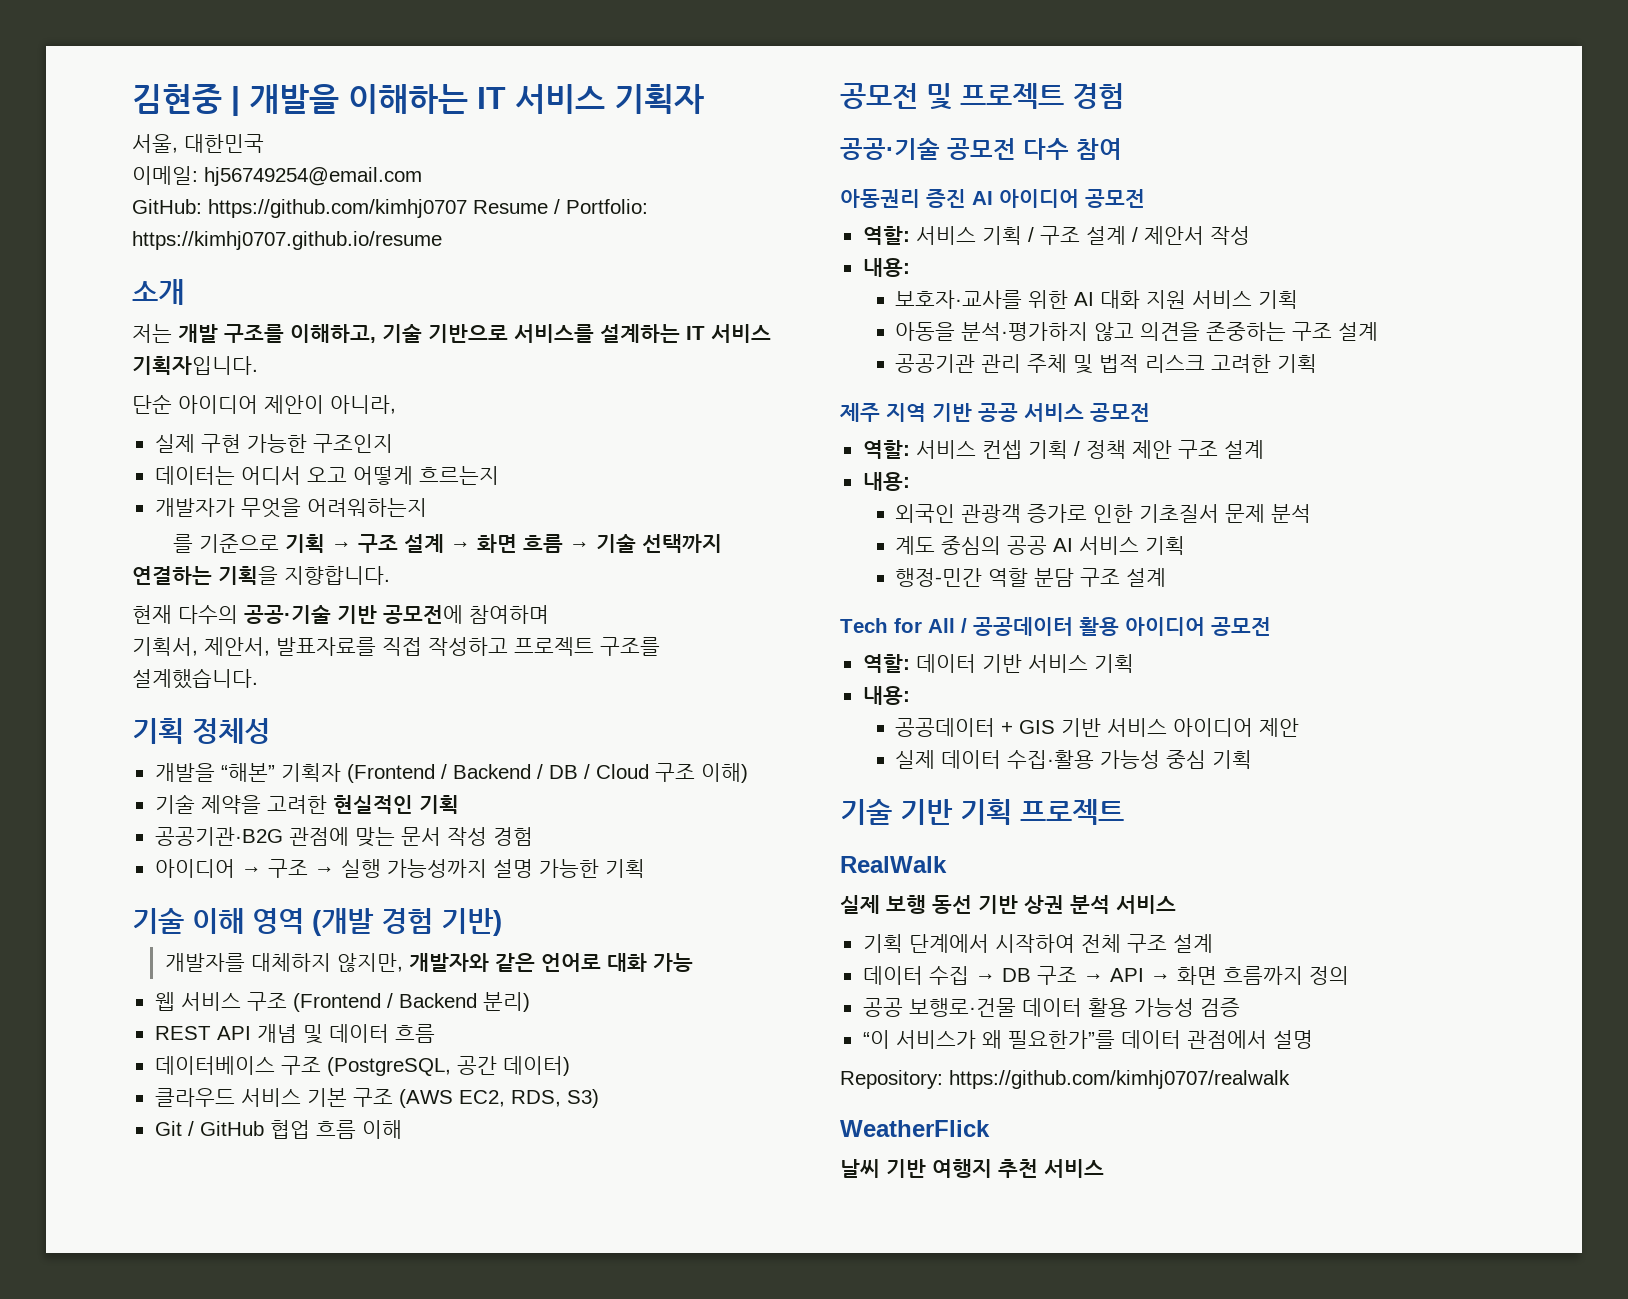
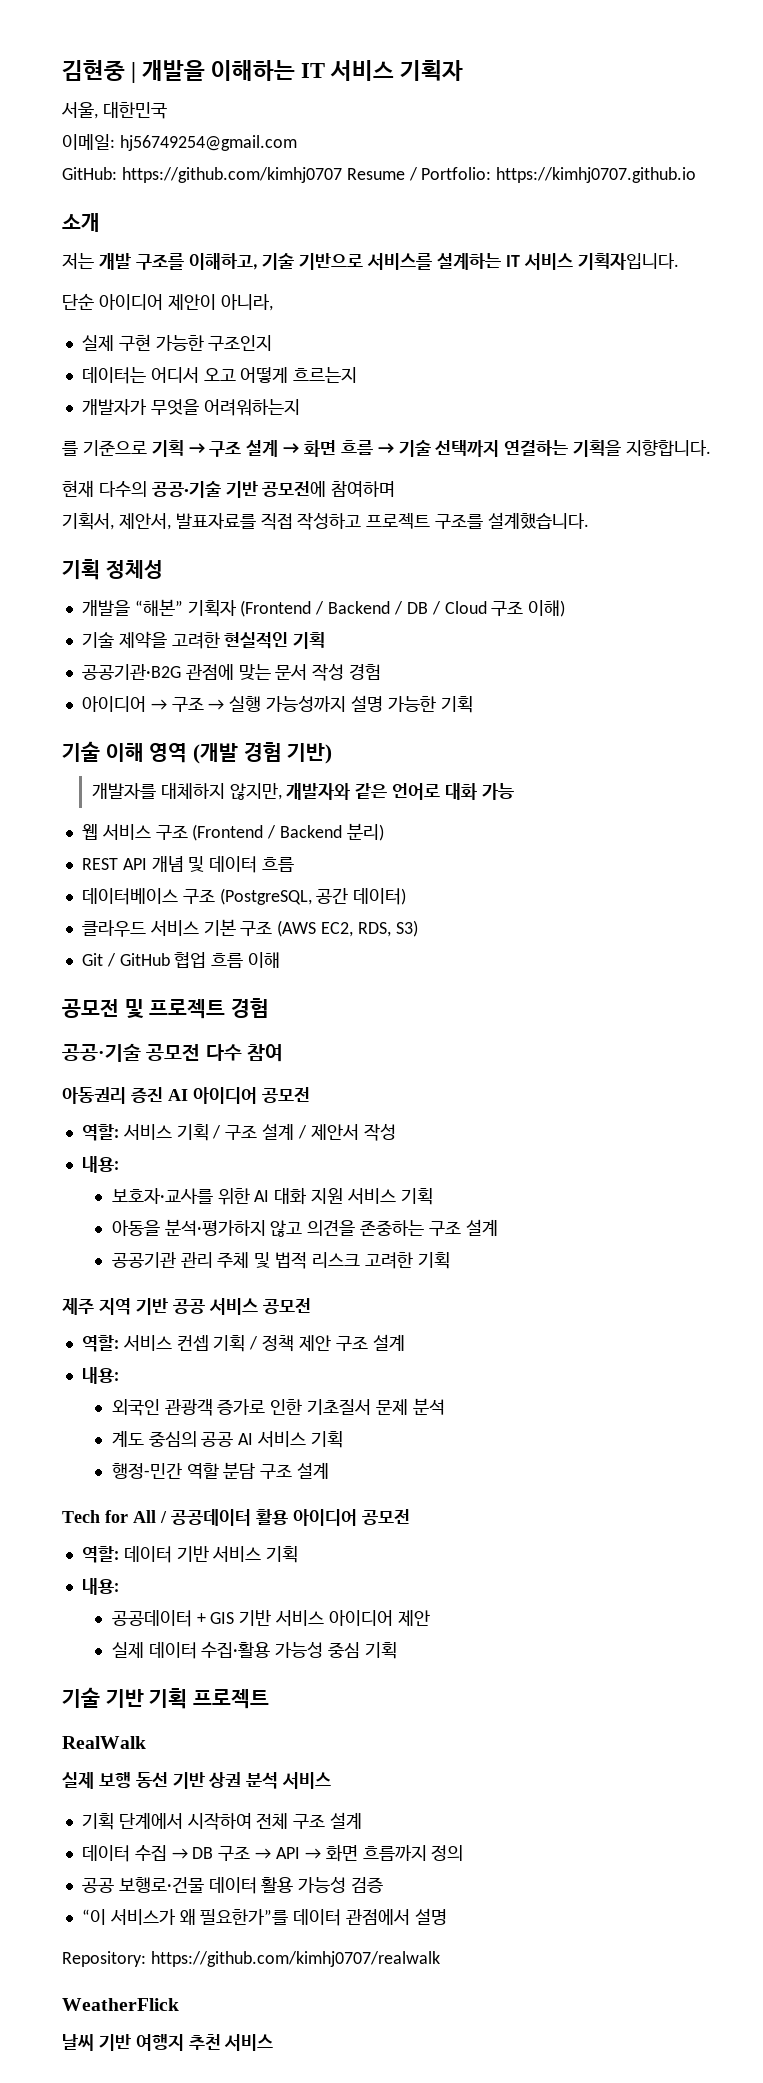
[204,167,422,186] hj56749254@email.com -> [119,135,297,151] hj56749254@gmail.com
[132,231,442,250] https://kimhj0707.github.io/resume -> [496,167,697,183] https://kimhj0707.github.io

